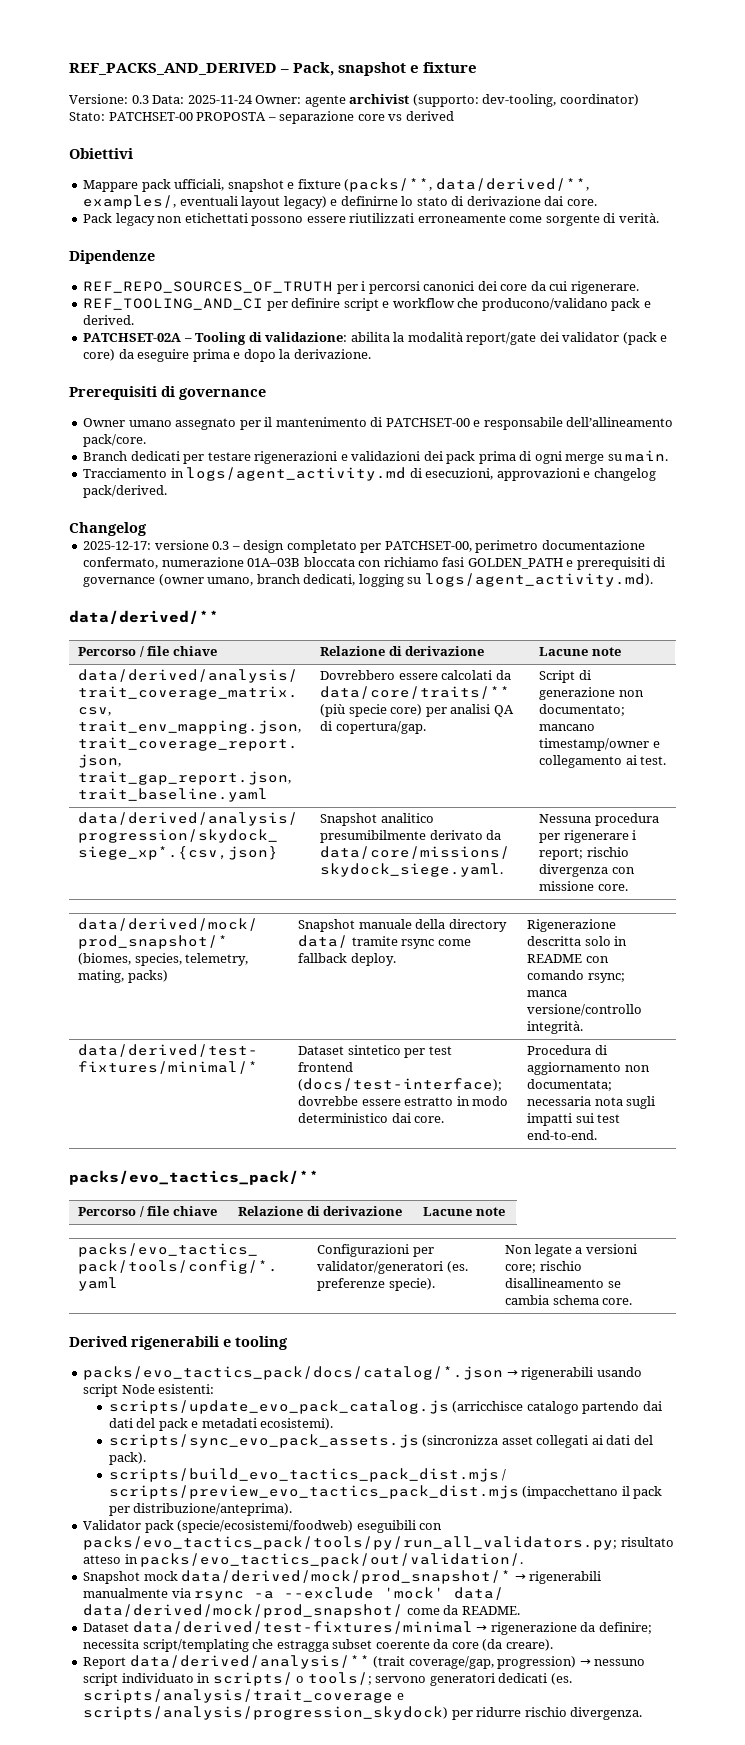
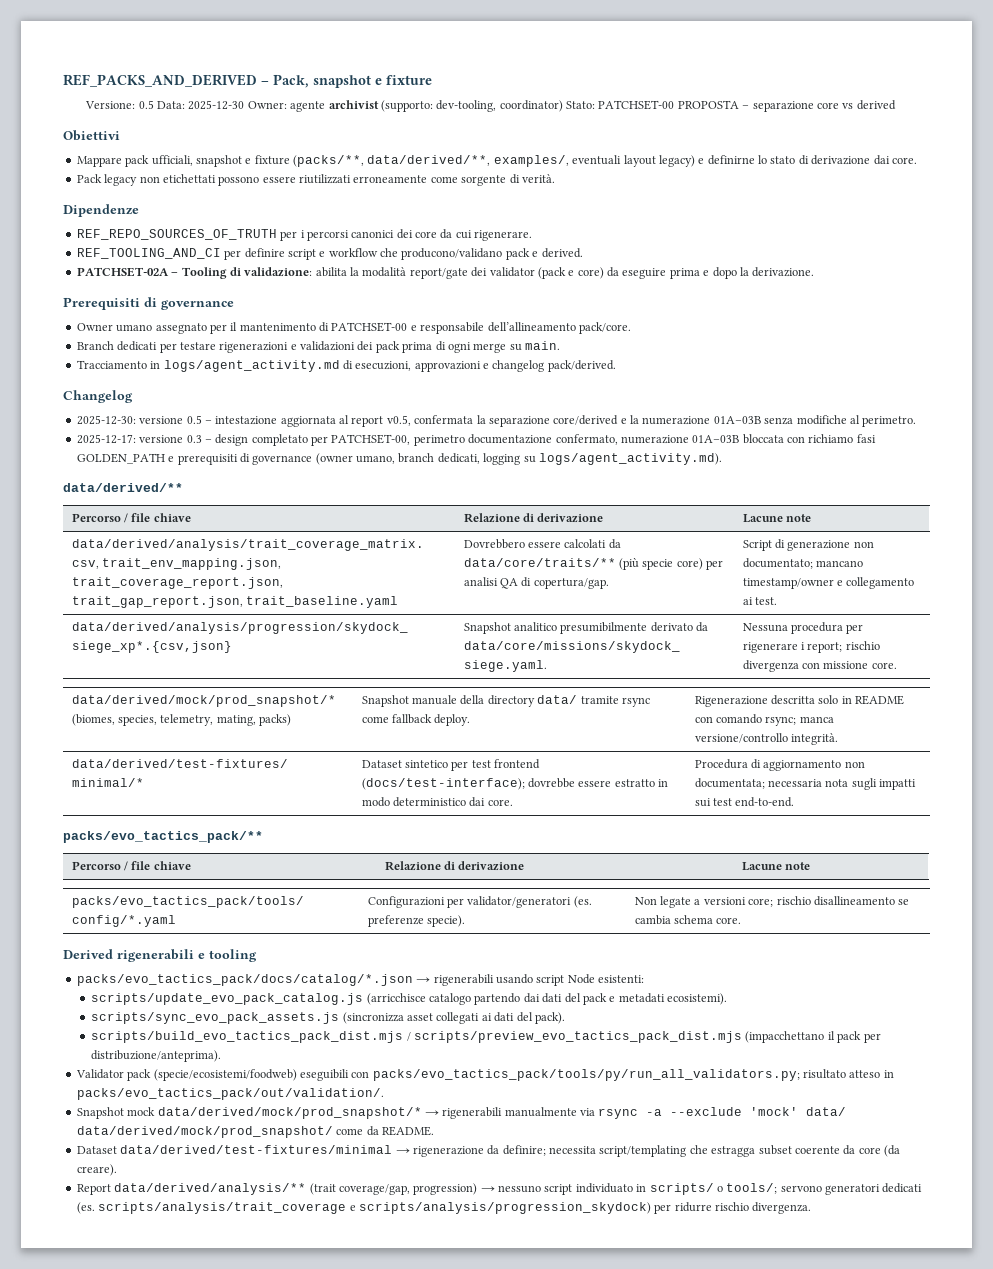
[131,95,253,104] 0.3 Data: 2025-11-24 -> [138,100,245,110] 0.5 Data: 2025-12-30
(147, 529) none -> [76,415,917,427] // 2025-12-30: versione 0.5 – intestazione aggiornata al report v0.5, confermata la separazione core/derived e la numerazione 01A–03B senza modifiche al perimetro.

